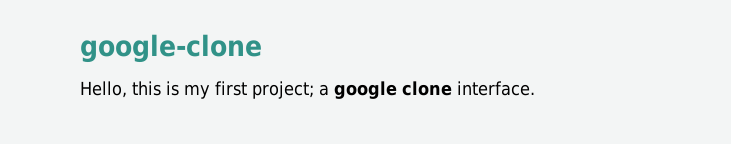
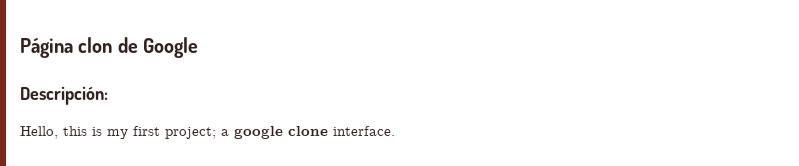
[80,34,262,63] google-clone -> [20,37,199,58] [20,86,108,105] Página clon de Google // Descripción:

